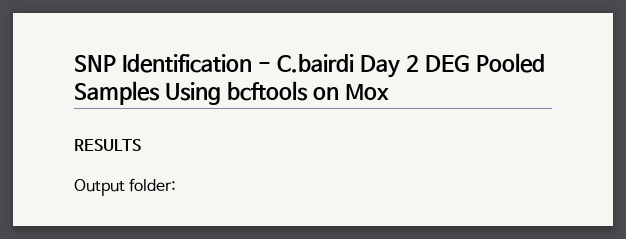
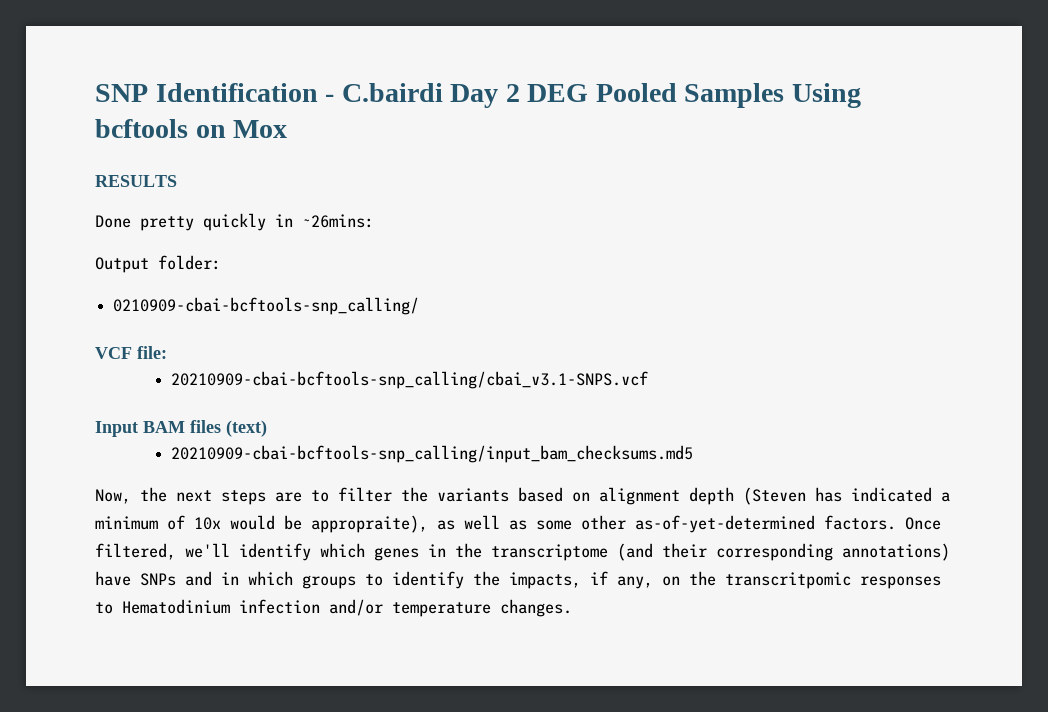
[74,178,177,196] Output folder: -> [95,213,374,231] [95,255,221,273] [113,297,420,315] [95,346,167,359] [170,371,648,389] [95,420,267,437] [170,445,693,463] [95,487,950,505] [95,515,941,533] [95,543,950,561] [95,571,941,589] [95,599,572,617] Done pretty quickly in ~26mins: // Output folder: // 0210909-cbai-bcftools-snp_calling/ // VCF file: // 20210909-cbai-bcftools-snp_calling/cbai_v3.1-SNPS.vcf // Input BAM files (text) // 20210909-cbai-bcftools-snp_calling/input_bam_checksums.md5 // Now, the next steps are to filter the variants based on alignment depth (Steven has indicated a minimum of 10x would be appropraite), as well as some other as-of-yet-determined factors. Once filtered, we'll identify which genes in the transcriptome (and their corresponding annotations) have SNPs and in which groups to identify the impacts, if any, on the transcritpomic responses to Hematodinium infection and/or temperature changes.

